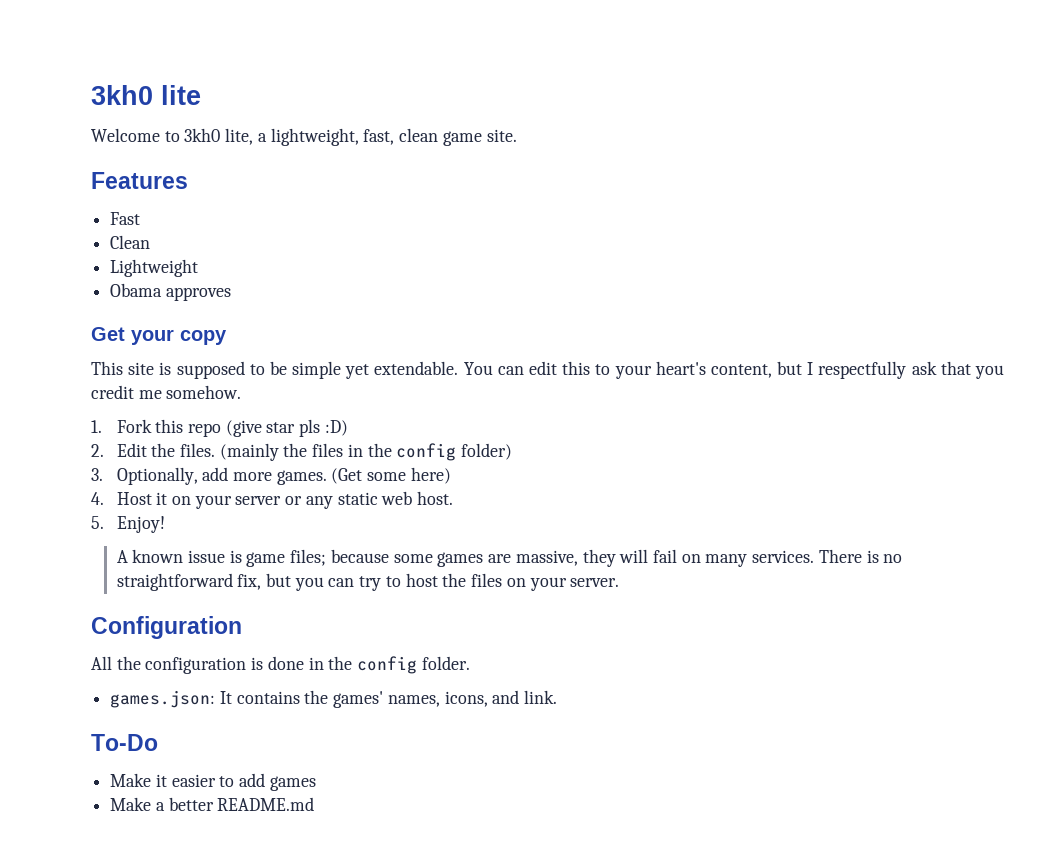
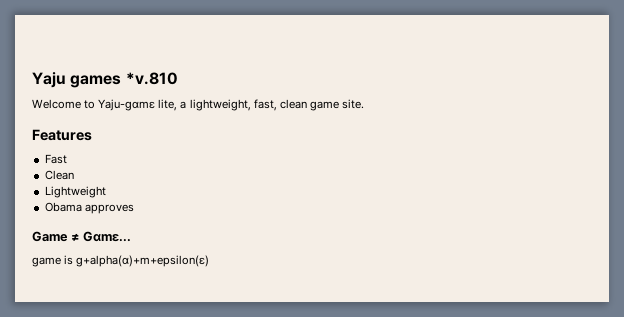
[91,85,201,105] 3kh0 lite -> [32,72,178,88] Yaju games *v.810
[184,128,221,142] 3kh0 -> [98,99,156,111] Yaju-gαmε
[91,327,227,345] [91,361,1004,379] [91,385,242,399] [91,419,348,437] [91,443,513,461] [91,467,451,485] [91,491,454,509] [91,516,165,533] [116,549,903,567] [116,573,620,591] [91,616,242,639] [91,656,470,674] [110,690,558,708] [91,734,158,751] [110,773,316,791] [110,797,315,811] Get your copy // This site is supposed to be simple yet extendable. You can edit this to your heart's content, but I respectfully ask that you credit me somehow. // 1. Fork this repo (give star pls :D) // 2. Edit the files. (mainly the files in the config folder) // 3. Optionally, add more games. (Get some here) // 4. Host it on your server or any static web host. // 5. Enjoy! // A known issue is game files; because some games are massive, they will fail on many services. There is no straightforward fix, but you can try to host the files on your server. // Configuration // All the configuration is done in the config folder. // games.json: It contains the games' names, icons, and link. // To-Do // Make it easier to add games // Make a better README.md -> [32,231,132,242] [32,255,210,267] Game ≠ Gαmε... // game is g+alpha(α)+m+epsilon(ε)

